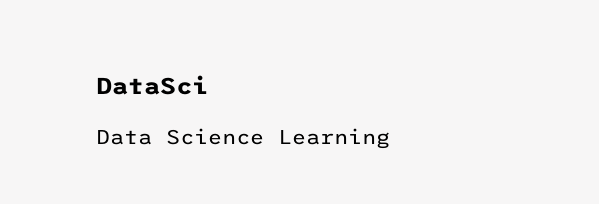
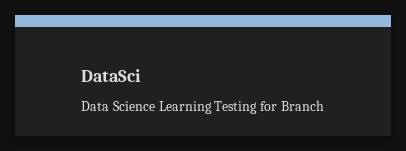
(390, 138) none -> [214,100,324,114] Testing for Branch

